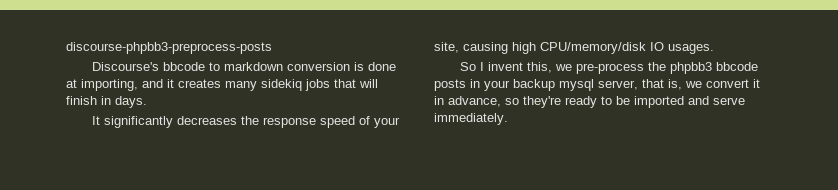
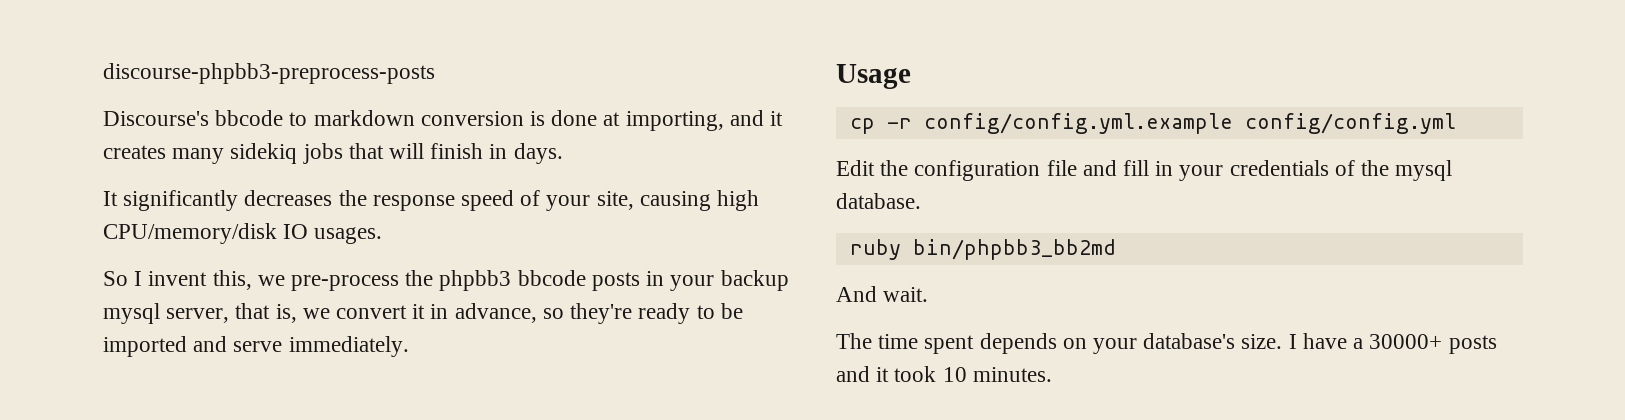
(508, 119) none -> [836,64,911,89] [849,113,1456,134] [836,160,1453,181] [836,193,921,209] [849,239,1116,260] [836,286,929,302] [836,333,1497,354] [836,366,1052,382] // Usage // cp -r config/config.yml.example config/config.yml // Edit the configuration file and fill in your credentials of the mysql database. // ruby bin/phpbb3_bb2md // And wait. // The time spent depends on your database's size. I have a 30000+ posts and it took 10 minutes.

